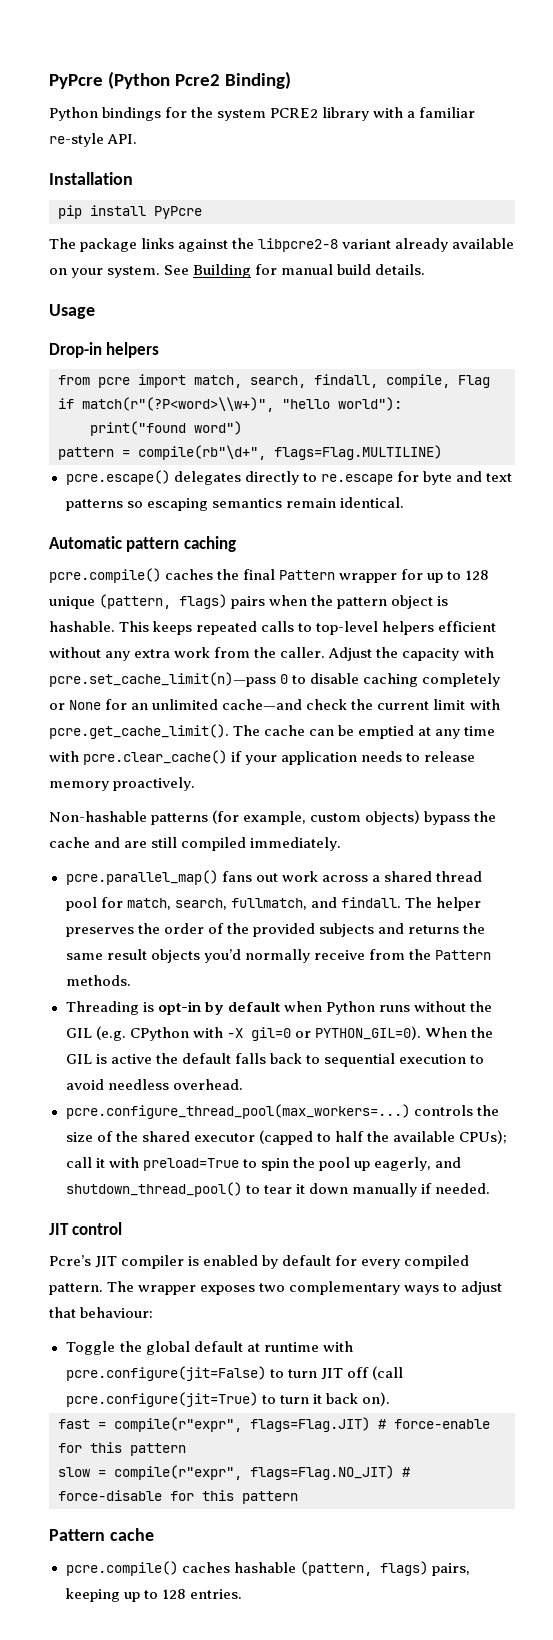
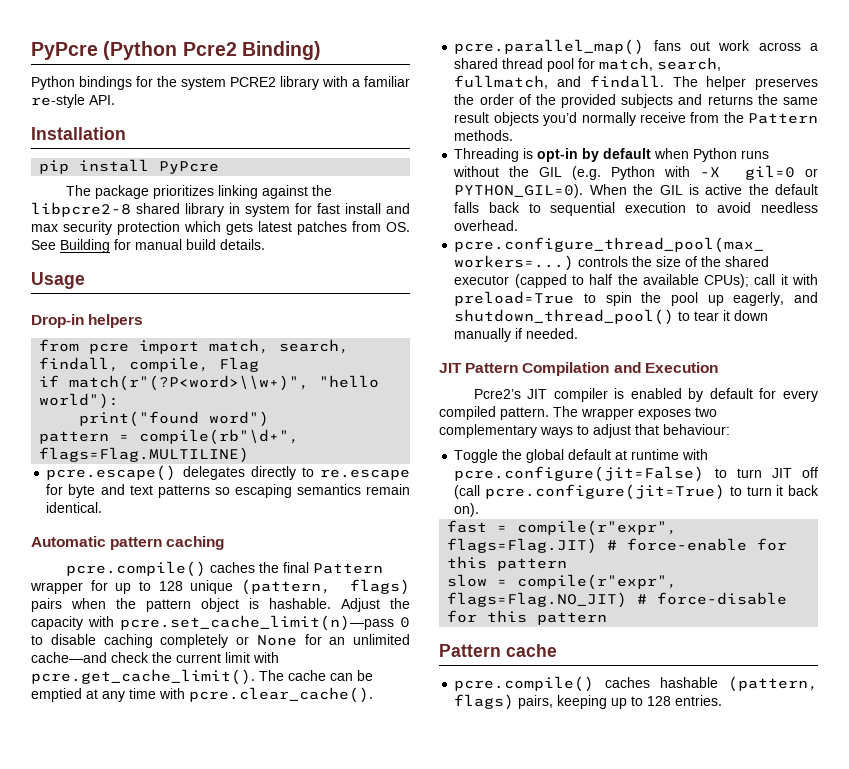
[141,238,175,249] links -> [152,185,258,199] prioritizes linking
[342,238,515,252] [49,266,161,278] variant already available on your system. -> [136,203,410,217] [31,221,410,235] shared library in system for fast install and max security protection which gets latest patches from OS.
[119,621,497,635] [49,647,326,661] This keeps repeated calls to top-level helpers efficient without any extra work from the caller. -> (331, 603) none
[83,750,476,765] [49,777,196,791] [49,810,497,825] [49,837,342,851] pcre.clear_cache() if your application needs to release memory proactively. // Non-hashable patterns (for example, custom objects) bypass the cache and are still compiled immediately. -> [189,687,373,703] pcre.clear_cache().
[129,1027,189,1041] CPython -> [611,166,656,180] Python
[72,1222,123,1235] [49,1255,91,1266] control // Pcre’s -> [465,362,718,376] [473,389,521,399] Pattern Compilation and Execution // Pcre2’s

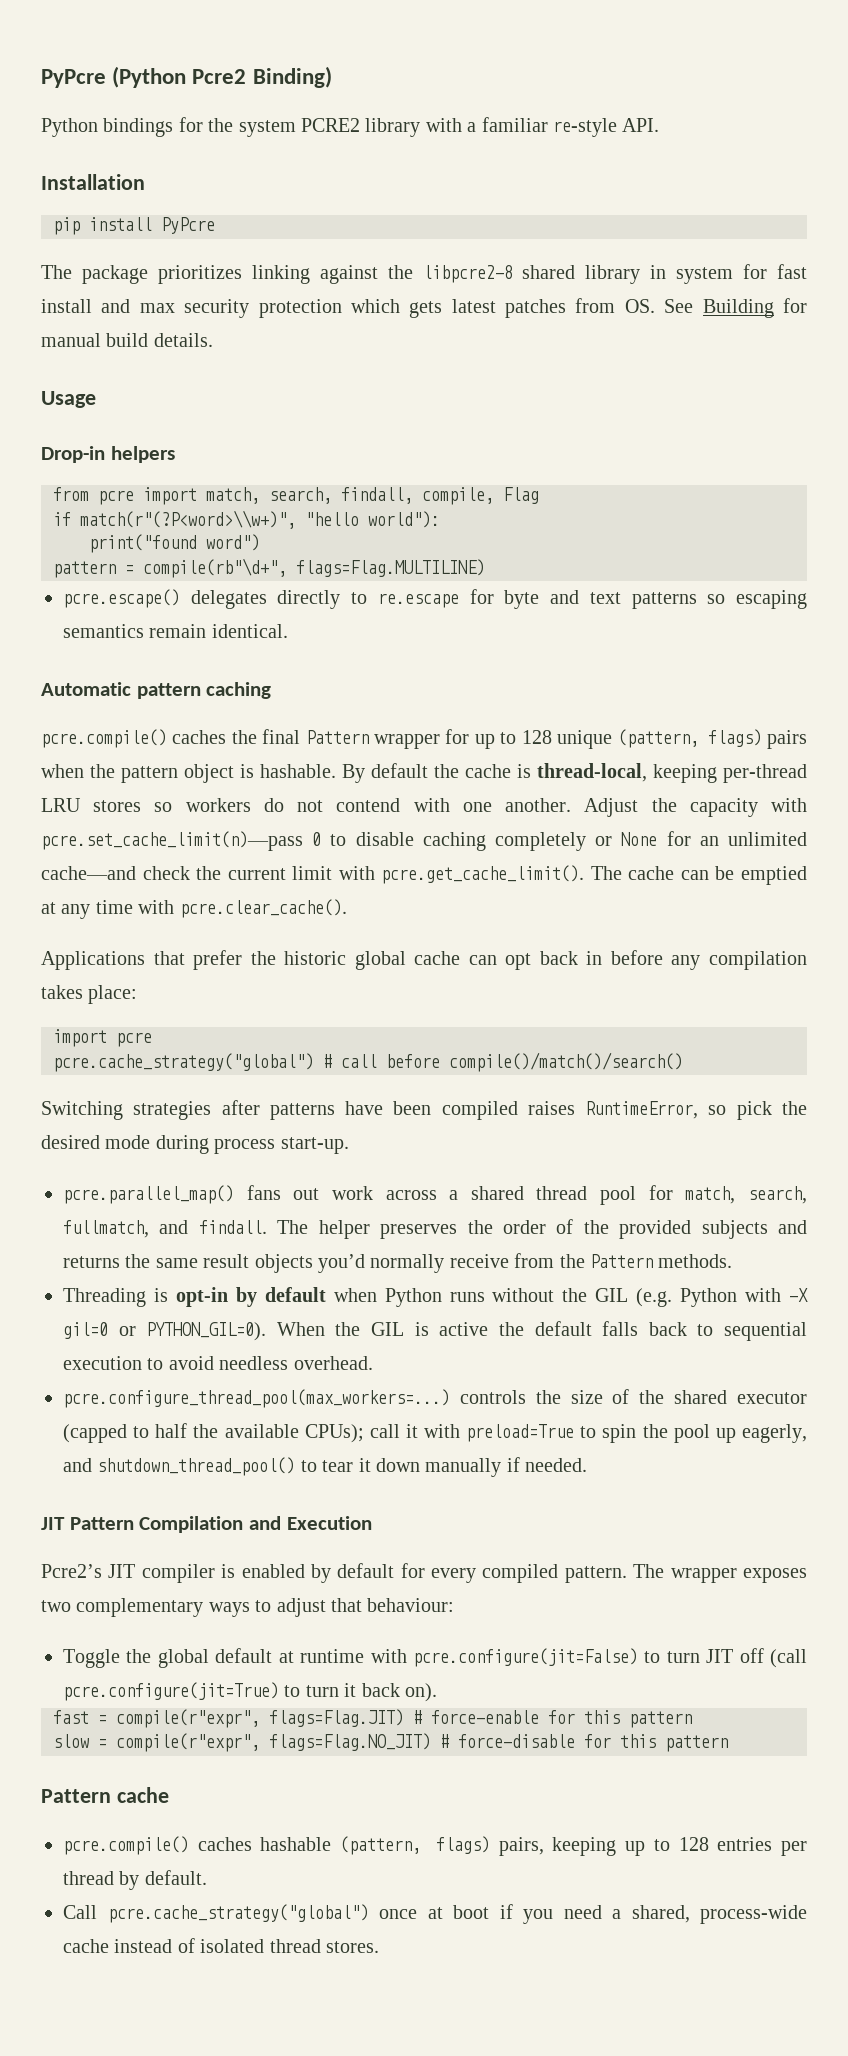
(331, 603) none -> [342,763,807,783] [41,798,572,812] By default the cache is thread-local, keeping per-thread LRU stores so workers do not contend with one another.
(373, 695) none -> [41,950,808,970] [41,985,138,1004] [53,1029,152,1047] [53,1052,683,1072] [41,1100,807,1120] [41,1135,349,1154] // Applications that prefer the historic global cache can opt back in before any compilation takes place: // import pcre // pcre.cache_strategy("global") # call before compile()/match()/search() // Switching strategies after patterns have been compiled raises RuntimeError, so pick the desired mode during process start-up.
[675,695,723,706] entries. -> [717,1837,807,1856] [63,1870,207,1890] [63,1904,807,1924] [63,1938,379,1953] entries per thread by default. // Call pcre.cache_strategy("global") once at boot if you need a shared, process-wide cache instead of isolated thread stores.

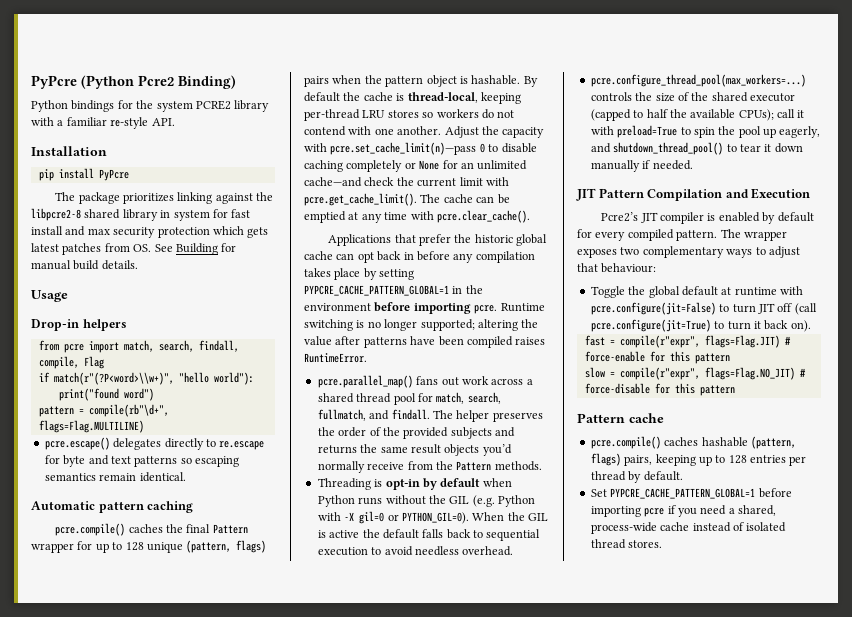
[88,985,138,1004] [53,1029,152,1047] [53,1052,683,1072] [41,1101,212,1120] place: // import pcre // pcre.cache_strategy("global") # call before compile()/match()/search() // Switching strategies -> [334,268,415,280] [304,285,483,296] [304,302,545,314] [304,319,539,331] [304,336,332,346] place by setting PYPCRE_CACHE_PATTERN_GLOBAL=1 in the environment before importing pcre. Runtime switching is no longer supported; altering the value
[585,1101,807,1120] [41,1135,349,1154] RuntimeError, so pick the desired mode during process start-up. -> [304,353,367,363] RuntimeError.
[63,1904,489,1923] Call pcre.cache_strategy("global") once at boot -> [590,488,792,499] [590,506,665,517] Set PYPCRE_CACHE_PATTERN_GLOBAL=1 before importing pcre

